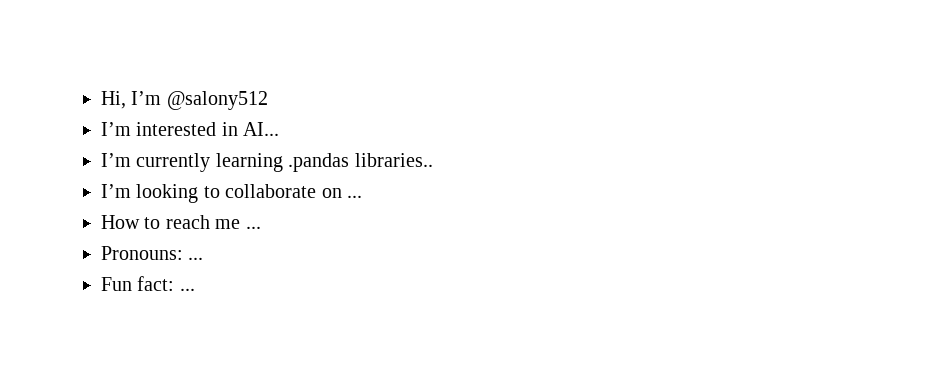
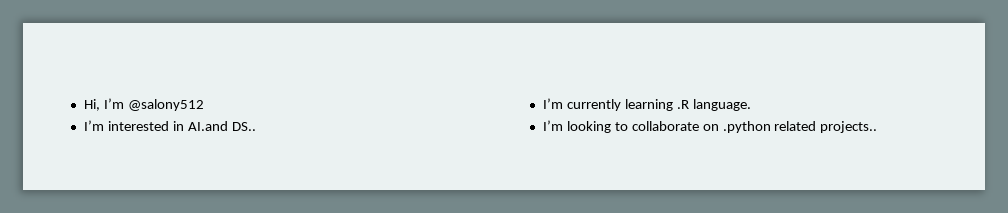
[243,122,280,136] AI... -> [187,121,256,131] AI.and DS..
[288,153,433,172] .pandas libraries.. -> [676,99,751,111] .R language.
[347,195,362,198] [101,215,261,229] [101,246,204,260] [101,276,195,291] ... // How to reach me ... // Pronouns: ... // Fun fact: ... -> [722,121,878,133] .python related projects..

